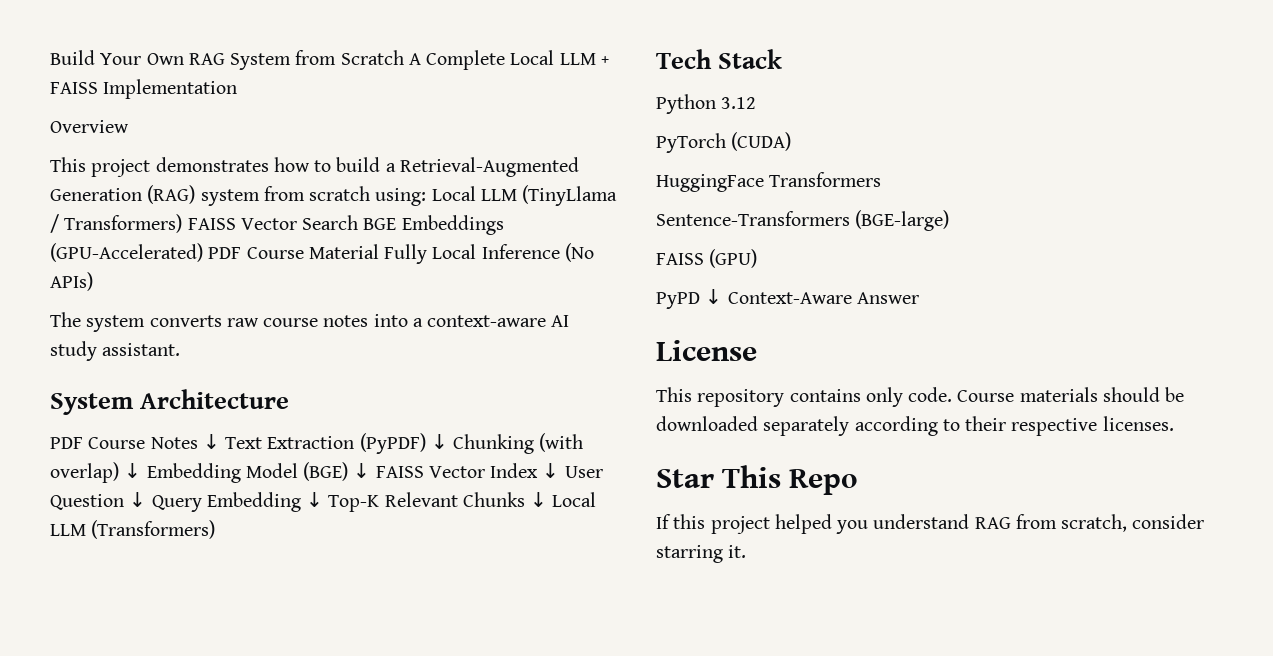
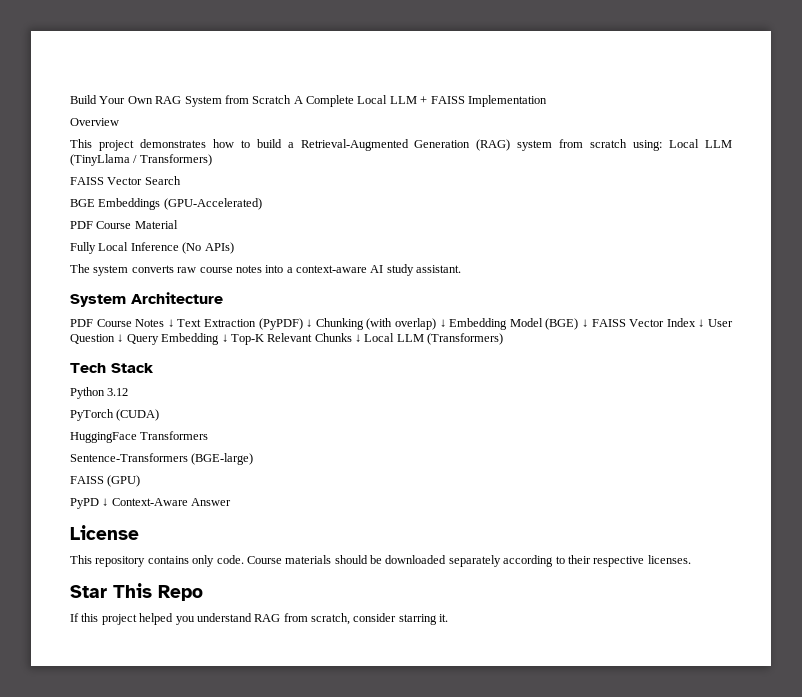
(183, 223) none -> (212, 160) //
(359, 222) none -> (181, 180) //
(203, 252) none -> (262, 204) //
(379, 251) none -> (178, 224) //

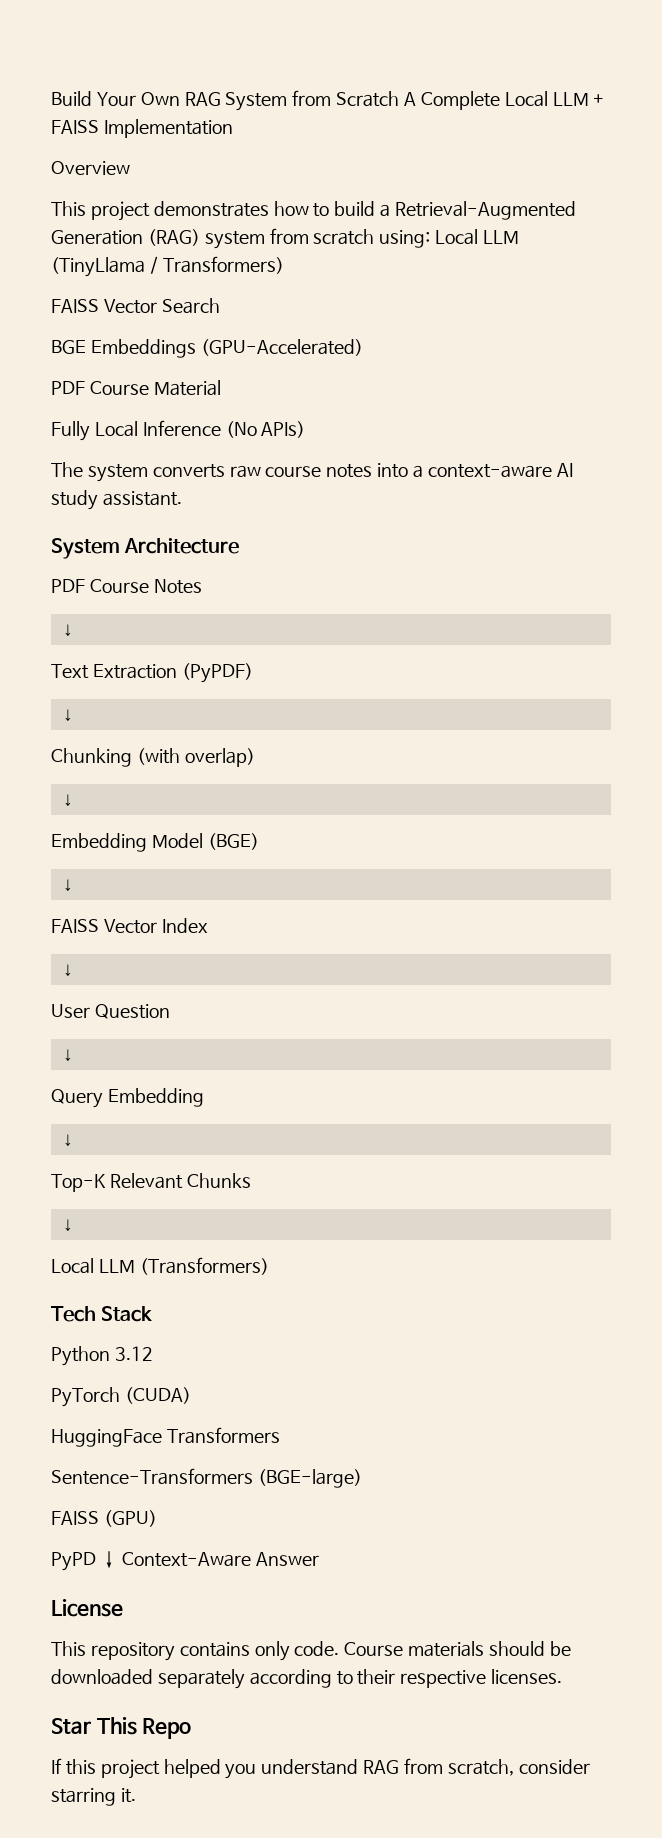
[167,319,174,327] ↓ -> [61,624,74,636] // ↓ //
[306,319,313,327] ↓ -> [61,709,74,721] // ↓ //
[439,319,446,327] ↓ -> [61,794,74,806] // ↓ //
[582,319,589,327] ↓ -> [61,879,74,891] // ↓ //
[698,319,705,327] ↓ -> [61,964,74,976] // ↓ //
[117,334,124,342] ↓ -> [61,1049,74,1061] // ↓ //
[221,334,228,342] ↓ -> [61,1134,74,1146] // ↓ //
[355,334,361,342] ↓ -> [61,1219,74,1231] // ↓ //

